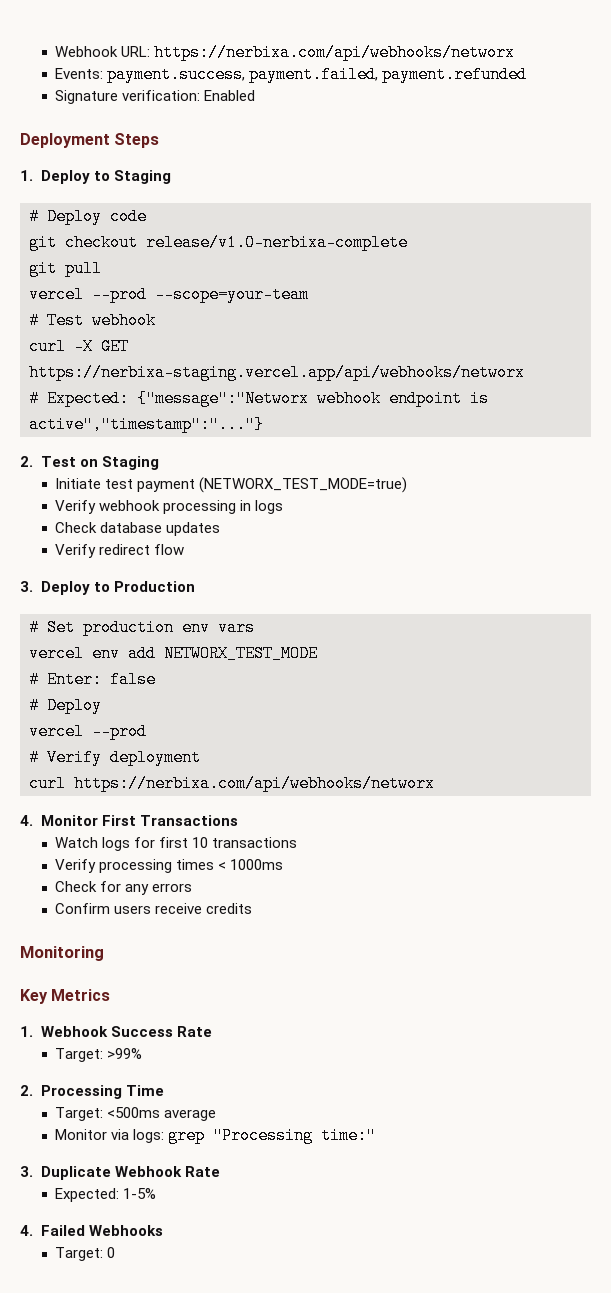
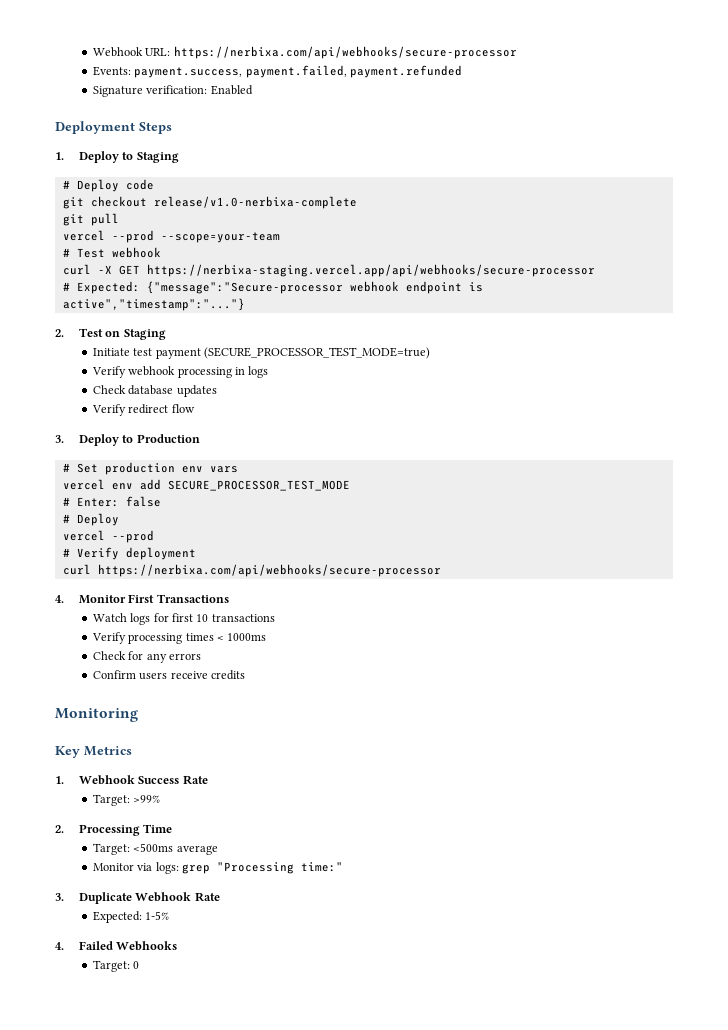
[154,44,516,61] https://nerbixa.com/api/webhooks/networx -> [173,46,517,59] https://nerbixa.com/api/webhooks/secure-processor
[29,364,525,381] https://nerbixa-staging.vercel.app/api/webhooks/networx -> [146,264,595,277] https://nerbixa-staging.vercel.app/api/webhooks/secure-processor
[137,390,309,407] {"message":"Networx -> [146,281,343,294] {"message":"Secure-processor
[199,477,408,493] (NETWORX_TEST_MODE=true) -> [203,347,430,359] (SECURE_PROCESSOR_TEST_MODE=true)
[164,645,318,662] NETWORX_TEST_MODE -> [167,480,350,491] SECURE_PROCESSOR_TEST_MODE
[74,775,435,792] https://nerbixa.com/api/webhooks/networx -> [97,564,441,577] https://nerbixa.com/api/webhooks/secure-processor

